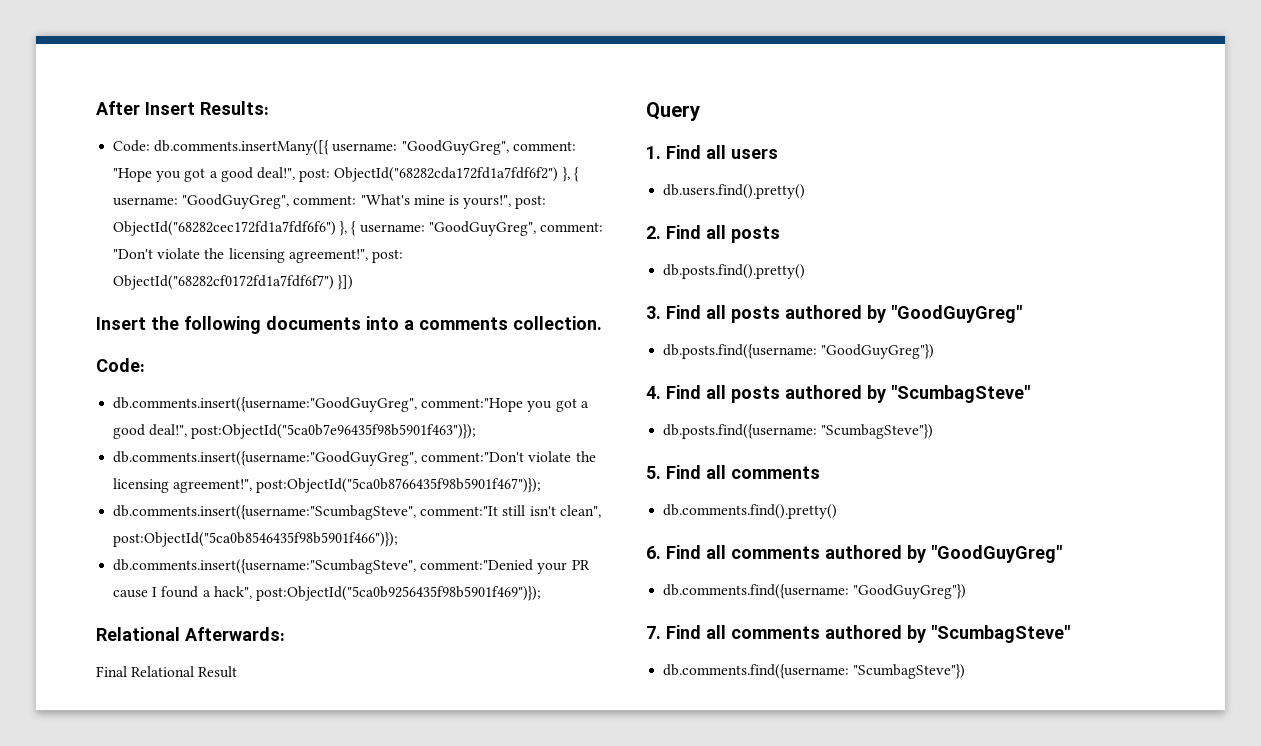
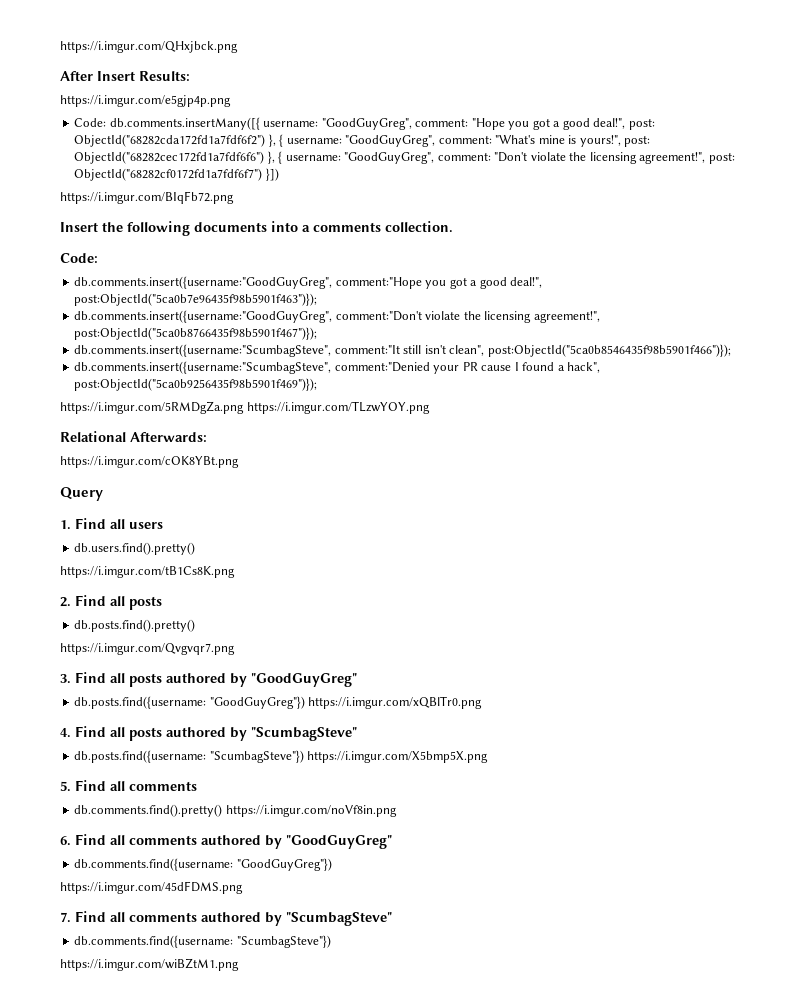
(96, 108) none -> [60,41,238,53] https://i.imgur.com/QHxjbck.png //
(269, 108) none -> [60,95,231,107] // https://i.imgur.com/e5gjp4p.png
(354, 282) none -> [60,191,234,204] // https://i.imgur.com/BIqFb72.png
(541, 593) none -> [60,401,430,414] // https://i.imgur.com/5RMDgZa.png https://i.imgur.com/TLzwYOY.png
[96,666,238,678] Final Relational Result -> [60,456,239,468] https://i.imgur.com/cOK8YBt.png
(806, 191) none -> [60,566,235,578] // https://i.imgur.com/tB1Cs8K.png
(806, 271) none -> [60,643,235,655] // https://i.imgur.com/Qvgvqr7.png
(935, 351) none -> [308,696,483,709] https://i.imgur.com/xQBlTr0.png
(934, 431) none -> [307,751,489,763] https://i.imgur.com/X5bmp5X.png
(838, 511) none -> [225,805,397,817] https://i.imgur.com/noVf8in.png
(967, 591) none -> [60,881,243,894] // https://i.imgur.com/45dFDMS.png
(966, 671) none -> [60,958,239,971] // https://i.imgur.com/wiBZtM1.png

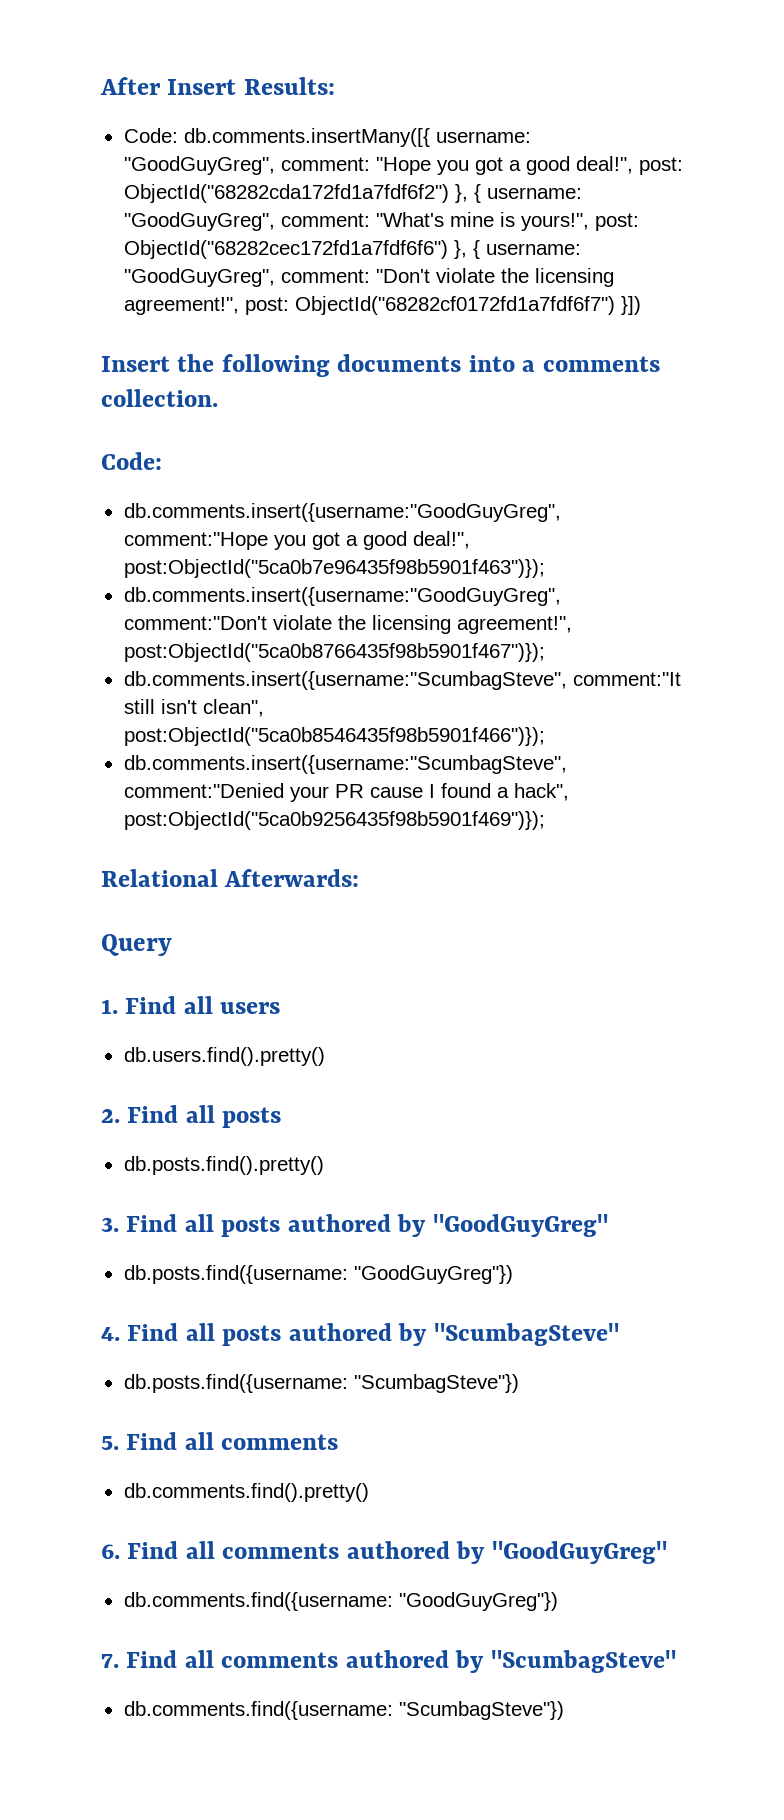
[60,41,238,53] https://i.imgur.com/QHxjbck.png // -> (100, 86) none
[60,95,231,107] // https://i.imgur.com/e5gjp4p.png -> (335, 86) none
[60,191,234,204] // https://i.imgur.com/BIqFb72.png -> (641, 305) none
[60,401,430,414] // https://i.imgur.com/5RMDgZa.png https://i.imgur.com/TLzwYOY.png -> (545, 820) none
[60,456,239,468] // https://i.imgur.com/cOK8YBt.png -> (360, 878) none
[60,566,235,578] // https://i.imgur.com/tB1Cs8K.png -> (325, 1056) none
[60,643,235,655] // https://i.imgur.com/Qvgvqr7.png -> (324, 1165) none
[308,696,483,709] https://i.imgur.com/xQBlTr0.png -> (513, 1274) none
[307,751,489,763] https://i.imgur.com/X5bmp5X.png -> (519, 1383) none
[225,805,397,817] https://i.imgur.com/noVf8in.png -> (369, 1492) none
[60,881,243,894] // https://i.imgur.com/45dFDMS.png -> (558, 1601) none
[60,958,239,971] // https://i.imgur.com/wiBZtM1.png -> (564, 1710) none

